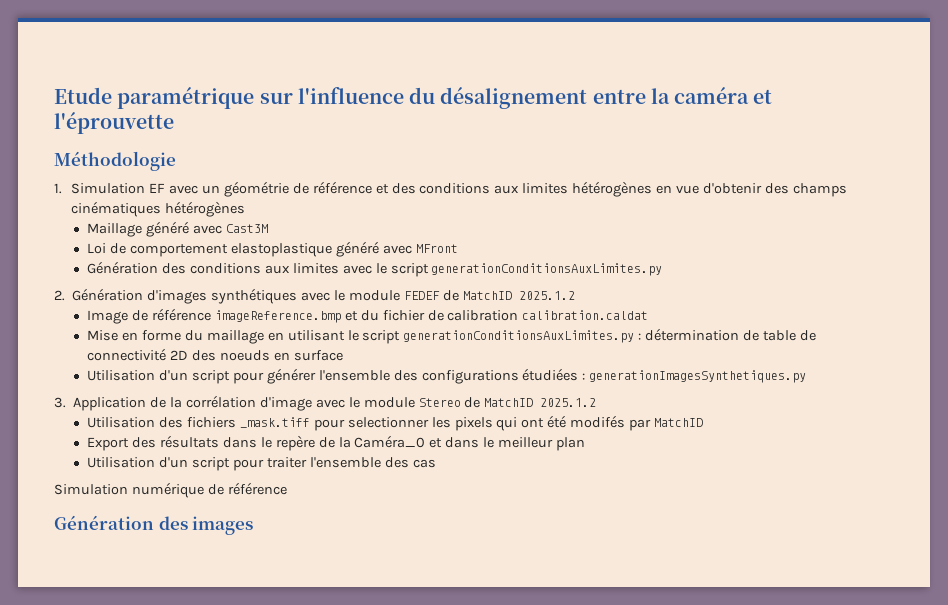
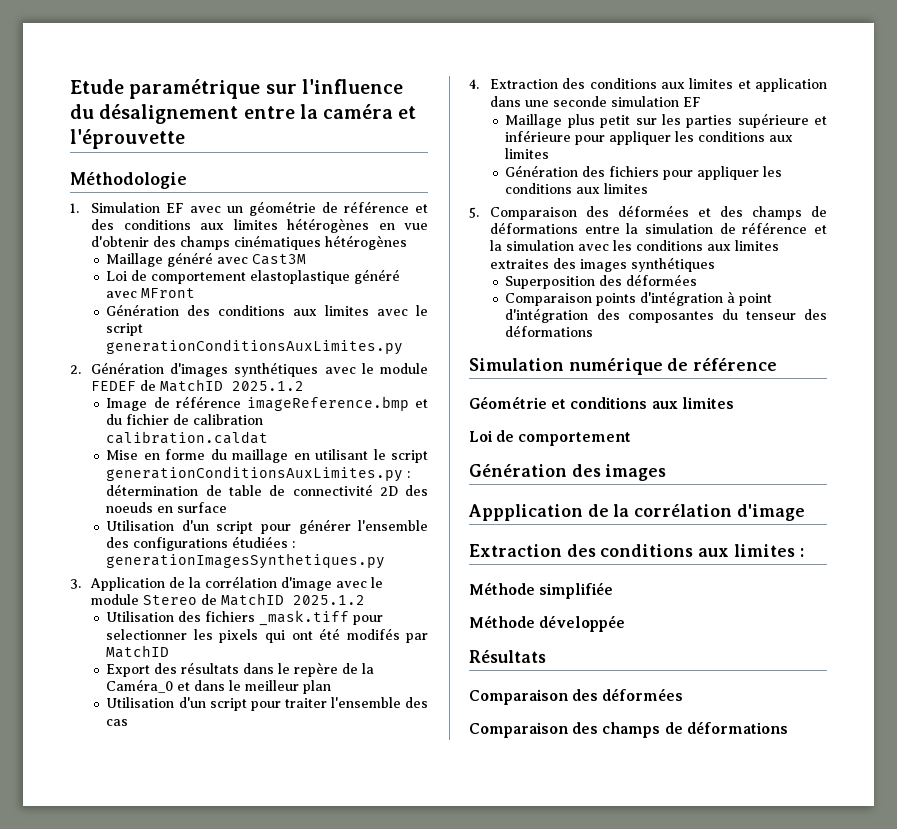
[54,482,287,498] [54,515,254,535] Simulation numérique de référence // Génération des images -> [469,78,827,92] [490,96,702,107] [505,113,827,128] [505,130,794,145] [505,148,550,159] [505,165,783,180] [505,183,649,194] [469,205,827,220] [490,222,827,234] [490,240,780,251] [490,257,716,272] [505,274,698,289] [505,291,773,306] [505,308,827,323] [505,325,594,337] [469,357,778,375] [469,396,734,409] [469,430,632,446] [469,463,667,481] [468,503,805,521] [469,544,804,557] [469,582,614,599] [469,615,626,632] [469,649,546,663] [469,688,684,705] [469,721,788,738] 4. Extraction des conditions aux limites et application dans une seconde simulation EF // Maillage plus petit sur les parties supérieure et inférieure pour appliquer les conditions aux limites // Génération des fichiers pour appliquer les conditions aux limites // 5. Comparaison des déformées et des champs de déformations entre la simulation de référence et la simulation avec les conditions aux limites extraites des images synthétiques // Superposition des déformées // Comparaison points d'intégration à point d'intégration des composantes du tenseur des déformations // Simulation numérique de référence // Géométrie et conditions aux limites // Loi de comportement // Génération des images // Appplication de la corrélation d'image // Extraction des conditions aux limites : // Méthode simplifiée // Méthode développée // Résultats // Comparaison des déformées // Comparaison des champs de déformations

